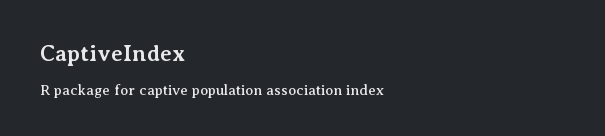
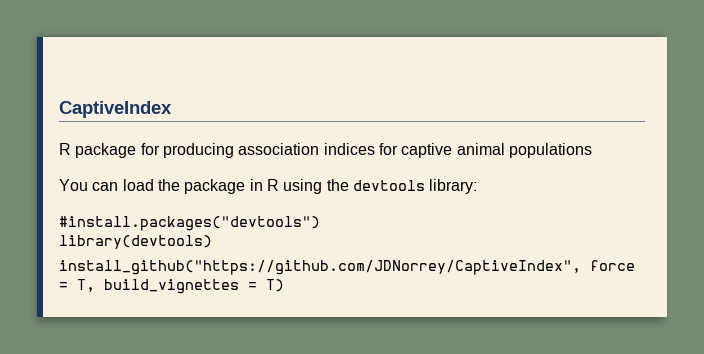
[139,84,384,98] captive population association index -> [162,143,592,158] [59,179,478,194] [59,216,320,231] [59,235,212,249] [59,260,635,275] [59,279,284,294] producing association indices for captive animal populations // You can load the package in R using the devtools library: // #install.packages("devtools") // library(devtools) // install_github("https://github.com/JDNorrey/CaptiveIndex", force = T, build_vignettes = T)

